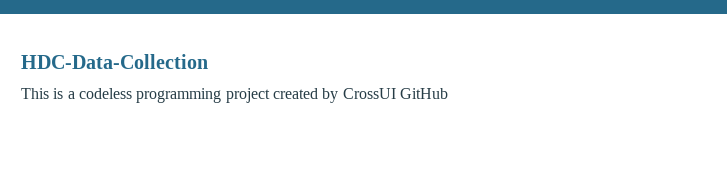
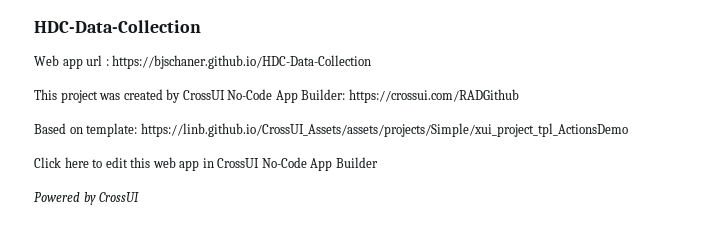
[21,88,448,103] This is a codeless programming project created by CrossUI GitHub -> [34,55,372,69] [34,89,519,103] [34,123,628,137] [34,157,378,171] [34,192,140,205] Web app url : https://bjschaner.github.io/HDC-Data-Collection // This project was created by CrossUI No-Code App Builder: https://crossui.com/RADGithub // Based on template: https://linb.github.io/CrossUI_Assets/assets/projects/Simple/xui_project_tpl_ActionsDemo // Click here to edit this web app in CrossUI No-Code App Builder // Powered by CrossUI

